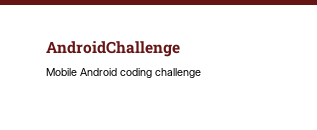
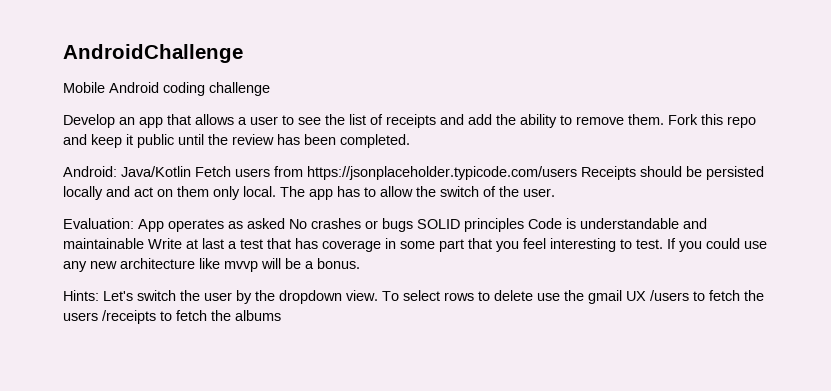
(201, 73) none -> [63,114,756,128] [63,134,410,148] [63,166,764,180] [63,186,555,200] [63,218,707,232] [63,238,767,252] [63,258,360,272] [63,290,764,304] [63,310,281,324] // Develop an app that allows a user to see the list of receipts and add the ability to remove them. Fork this repo and keep it public until the review has been completed. // Android: Java/Kotlin Fetch users from https://jsonplaceholder.typicode.com/users Receipts should be persisted locally and act on them only local. The app has to allow the switch of the user. // Evaluation: App operates as asked No crashes or bugs SOLID principles Code is understandable and maintainable Write at last a test that has coverage in some part that you feel interesting to test. If you could use any new architecture like mvvp will be a bonus. // Hints: Let's switch the user by the dropdown view. To select rows to delete use the gmail UX /users to fetch the users /receipts to fetch the albums

